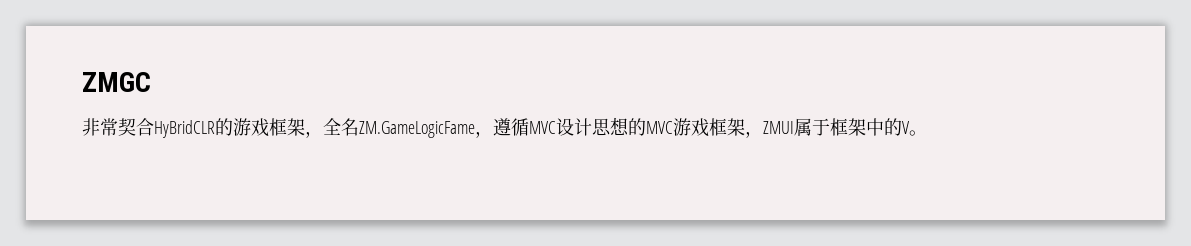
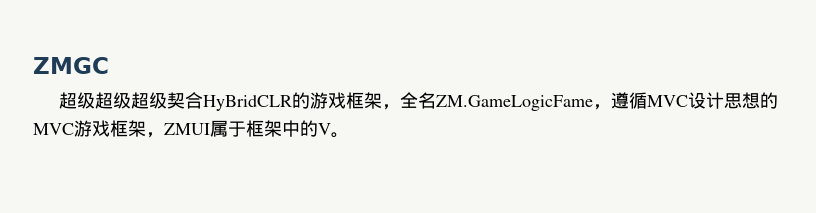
[82,118,118,136] 非常 -> [59,92,168,109] 超级超级超级

